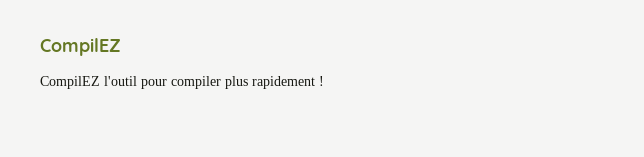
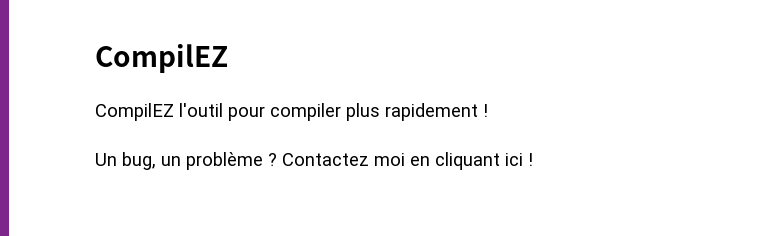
(324, 81) none -> [95,152,533,170] // Un bug, un problème ? Contactez moi en cliquant ici !

